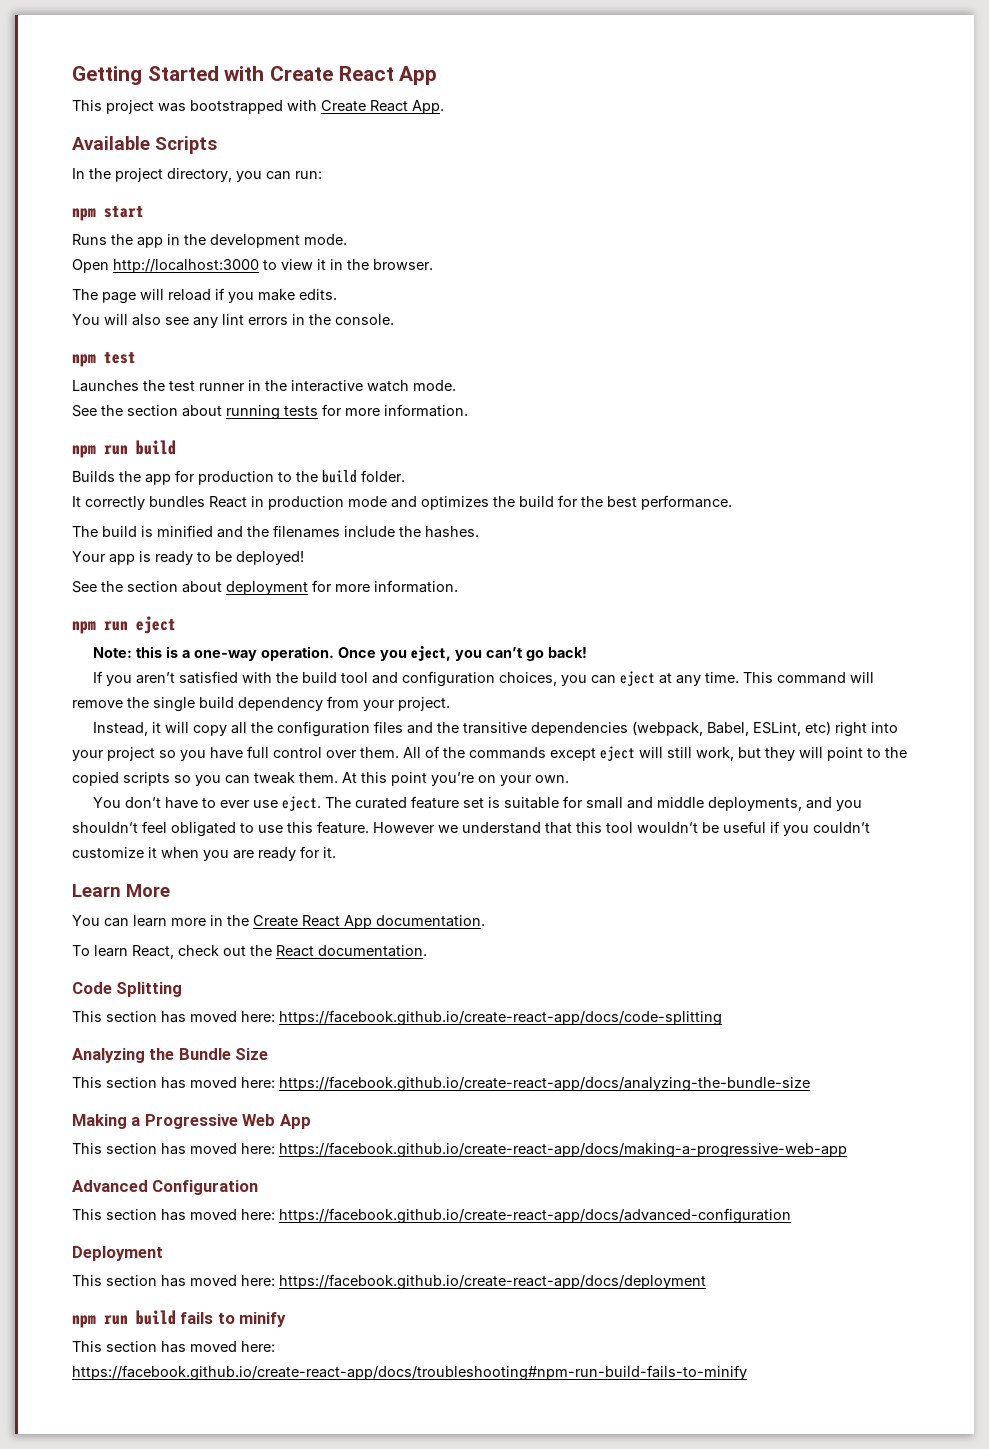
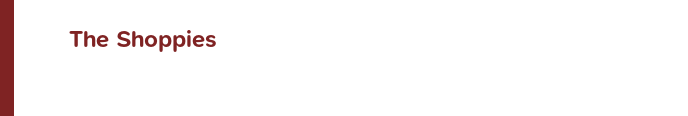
[72,66,438,85] [72,100,444,114] [72,136,217,154] [72,168,322,182] [72,206,144,221] [72,234,347,248] [72,259,433,273] [72,288,337,304] [72,314,394,328] [72,352,136,367] [72,380,456,392] [72,404,468,420] [72,440,176,458] [72,470,405,485] [72,495,732,510] [72,525,479,538] [72,551,304,565] [72,580,458,595] [72,616,176,634] [93,646,588,661] [93,671,875,687] [72,696,450,712] [93,721,899,737] [72,746,907,761] [72,772,569,786] [93,796,863,811] [72,821,870,837] [72,846,336,861] [72,884,170,897] [72,915,485,929] [72,945,427,959] [72,982,183,997] [72,1010,722,1026] [72,1048,269,1063] [72,1076,810,1092] [72,1114,311,1129] [72,1142,847,1158] [72,1180,259,1195] [72,1208,791,1224] [72,1246,163,1261] [72,1274,706,1290] [72,1310,287,1328] [72,1341,275,1353] [72,1365,747,1381] Getting Started with Create React App // This project was bootstrapped with Create React App. // Available Scripts // In the project directory, you can run: // npm start // Runs the app in the development mode. // Open http://localhost:3000 to view it in the browser. // The page will reload if you make edits. // You will also see any lint errors in the console. // npm test // Launches the test runner in the interactive watch mode. // See the section about running tests for more information. // npm run build // Builds the app for production to the build folder. // It correctly bundles React in production mode and optimizes the build for the best performance. // The build is minified and the filenames include the hashes. // Your app is ready to be deployed! // See the section about deployment for more information. // npm run eject // Note: this is a one-way operation. Once you eject, you can’t go back! // If you aren’t satisfied with the build tool and configuration choices, you can eject at any time. This command will remove the single build dependency from your project. // Instead, it will copy all the configuration files and the transitive dependencies (webpack, Babel, ESLint, etc) right into your project so you have full control over them. All of the commands except eject will still work, but they will point to the copied scripts so you can tweak them. At this point you’re on your own. // You don’t have to ever use eject. The curated feature set is suitable for small and middle deployments, and you shouldn’t feel obligated to use this feature. However we understand that this tool wouldn’t be useful if you couldn’t customize it when you are ready for it. // Learn More // You can learn more in the Create React App documentation. // To learn React, check out the React documentation. // Code Splitting // This section has moved here: https://facebook.github.io/create-react-app/docs/code-splitting // Analyzing the Bundle Size // This section has moved here: https://facebook.github.io/create-react-app/docs/analyzing-the-bundle-size // Making a Progressive Web App // This section has moved here: https://facebook.github.io/create-react-app/docs/making-a-progressive-web-app // Advanced Configuration // This section has moved here: https://facebook.github.io/create-react-app/docs/advanced-configuration // Deployment // This section has moved here: https://facebook.github.io/create-react-app/docs/deployment // npm run build fails to minify // This section has moved here: https://facebook.github.io/create-react-app/docs/troubleshooting#npm-run-build-fails-to-minify -> [69,30,217,52] The Shoppies

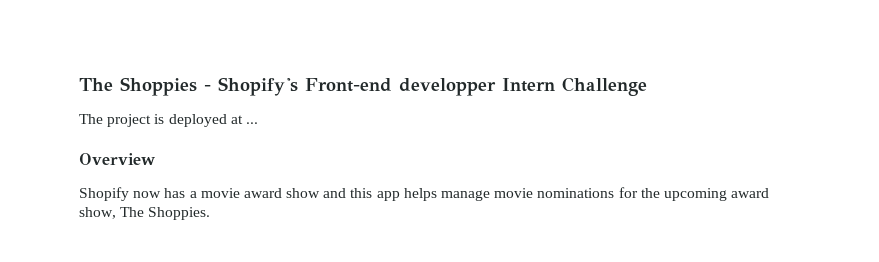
(217, 41) none -> [204,77,647,96] [79,114,258,127] [79,153,155,165] [79,187,770,201] [79,207,211,220] - Shopify's Front-end developper Intern Challenge // The project is deployed at ... // Overview // Shopify now has a movie award show and this app helps manage movie nominations for the upcoming award show, The Shoppies.

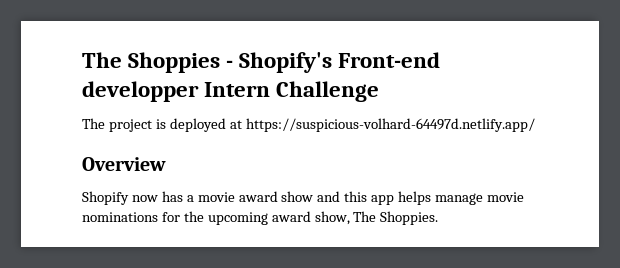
[245,122,258,124] ... -> [245,118,535,132] https://suspicious-volhard-64497d.netlify.app/

